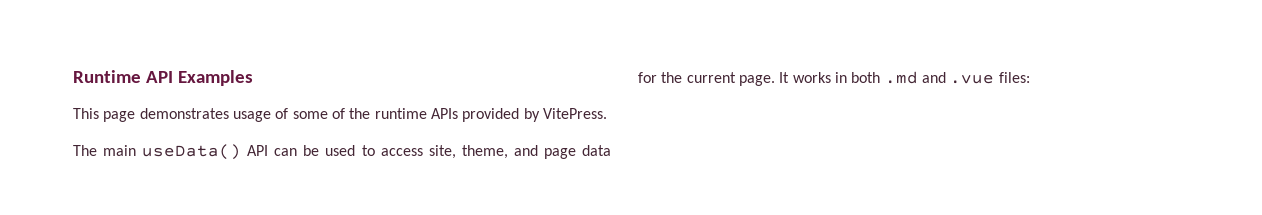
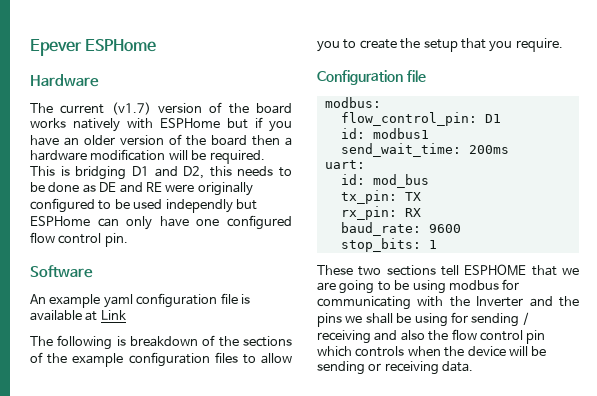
[73,70,253,86] [73,108,607,122] [73,144,612,160] [638,71,1030,86] Runtime API Examples // This page demonstrates usage of some of the runtime APIs provided by VitePress. // The main useData() API can be used to access site, theme, and page data for the current page. It works in both .md and .vue files: -> [30,39,157,56] [30,74,99,87] [30,102,292,115] [30,117,292,132] [30,134,292,146] [30,149,265,164] [30,166,292,180] [30,182,253,196] [30,198,257,213] [30,215,292,230] [30,232,128,247] [30,265,93,278] [30,293,250,308] [30,310,126,321] [30,335,292,350] [30,352,292,367] [317,38,563,52] [317,70,426,85] [324,97,381,108] [340,112,501,126] [340,128,429,139] [340,143,509,157] [324,160,365,169] [340,174,429,188] [340,190,421,204] [340,206,421,220] [340,222,461,236] [340,238,437,252] [317,264,579,276] [317,279,520,294] [317,296,579,310] [317,312,529,327] [317,329,546,344] [317,346,547,357] [317,361,474,375] Epever ESPHome // Hardware // The current (v1.7) version of the board works natively with ESPHome but if you have an older version of the board then a hardware modification will be required. This is bridging D1 and D2, this needs to be done as DE and RE were originally configured to be used independly but ESPHome can only have one configured flow control pin. // Software // An example yaml configuration file is available at Link // The following is breakdown of the sections of the example configuration files to allow you to create the setup that you require. // Configuration file // modbus: // flow_control_pin: D1 // id: modbus1 // send_wait_time: 200ms // uart: // id: mod_bus // tx_pin: TX // rx_pin: RX // baud_rate: 9600 // stop_bits: 1 // These two sections tell ESPHOME that we are going to be using modbus for communicating with the Inverter and the pins we shall be using for sending / receiving and also the flow control pin which controls when the device will be sending or receiving data.

